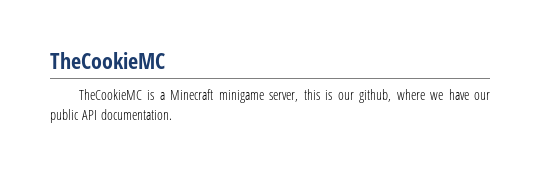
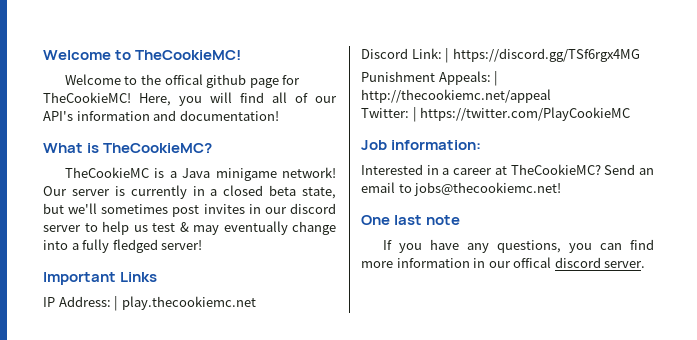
[50,52,165,69] [78,89,491,103] [50,109,172,123] TheCookieMC // TheCookieMC is a Minecraft minigame server, this is our github, where we have our public API documentation. -> [43,50,242,60] [64,74,301,88] [43,92,337,106] [43,110,279,121] [43,143,213,153] [64,167,336,181] [43,185,336,199] [43,203,336,217] [43,221,336,235] [43,239,203,253] [43,272,158,285] [43,296,256,311] [361,48,640,63] [361,71,499,86] [361,89,551,103] [361,107,631,122] [361,140,482,150] [361,164,654,175] [361,182,562,196] [361,215,461,225] [382,239,654,253] [361,257,646,268] Welcome to TheCookieMC! // Welcome to the offical github page for TheCookieMC! Here, you will find all of our API's information and documentation! // What is TheCookieMC? // TheCookieMC is a Java minigame network! Our server is currently in a closed beta state, but we'll sometimes post invites in our discord server to help us test & may eventually change into a fully fledged server! // Important Links // IP Address: | play.thecookiemc.net // Discord Link: | https://discord.gg/TSf6rgx4MG // Punishment Appeals: | http://thecookiemc.net/appeal // Twitter: | https://twitter.com/PlayCookieMC // Job information: // Interested in a career at TheCookieMC? Send an email to jobs@thecookiemc.net! // One last note // If you have any questions, you can find more information in our offical discord server.

